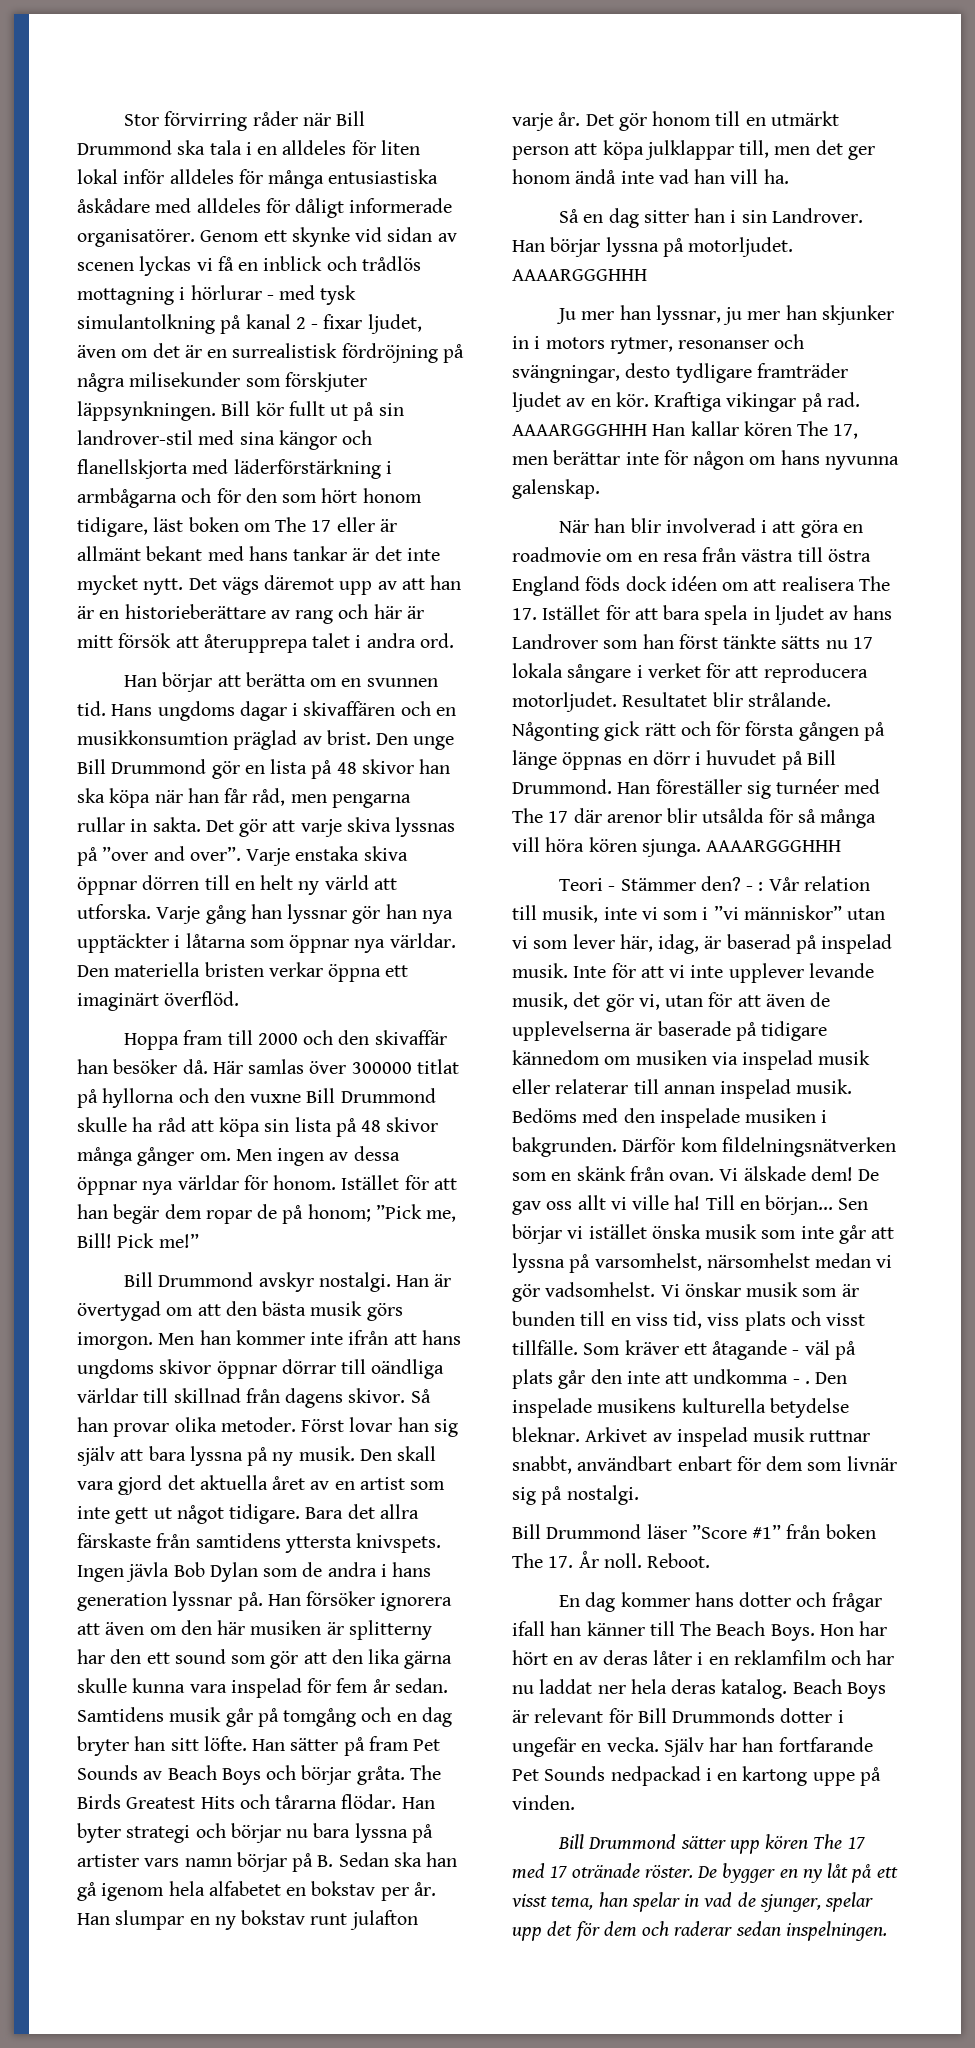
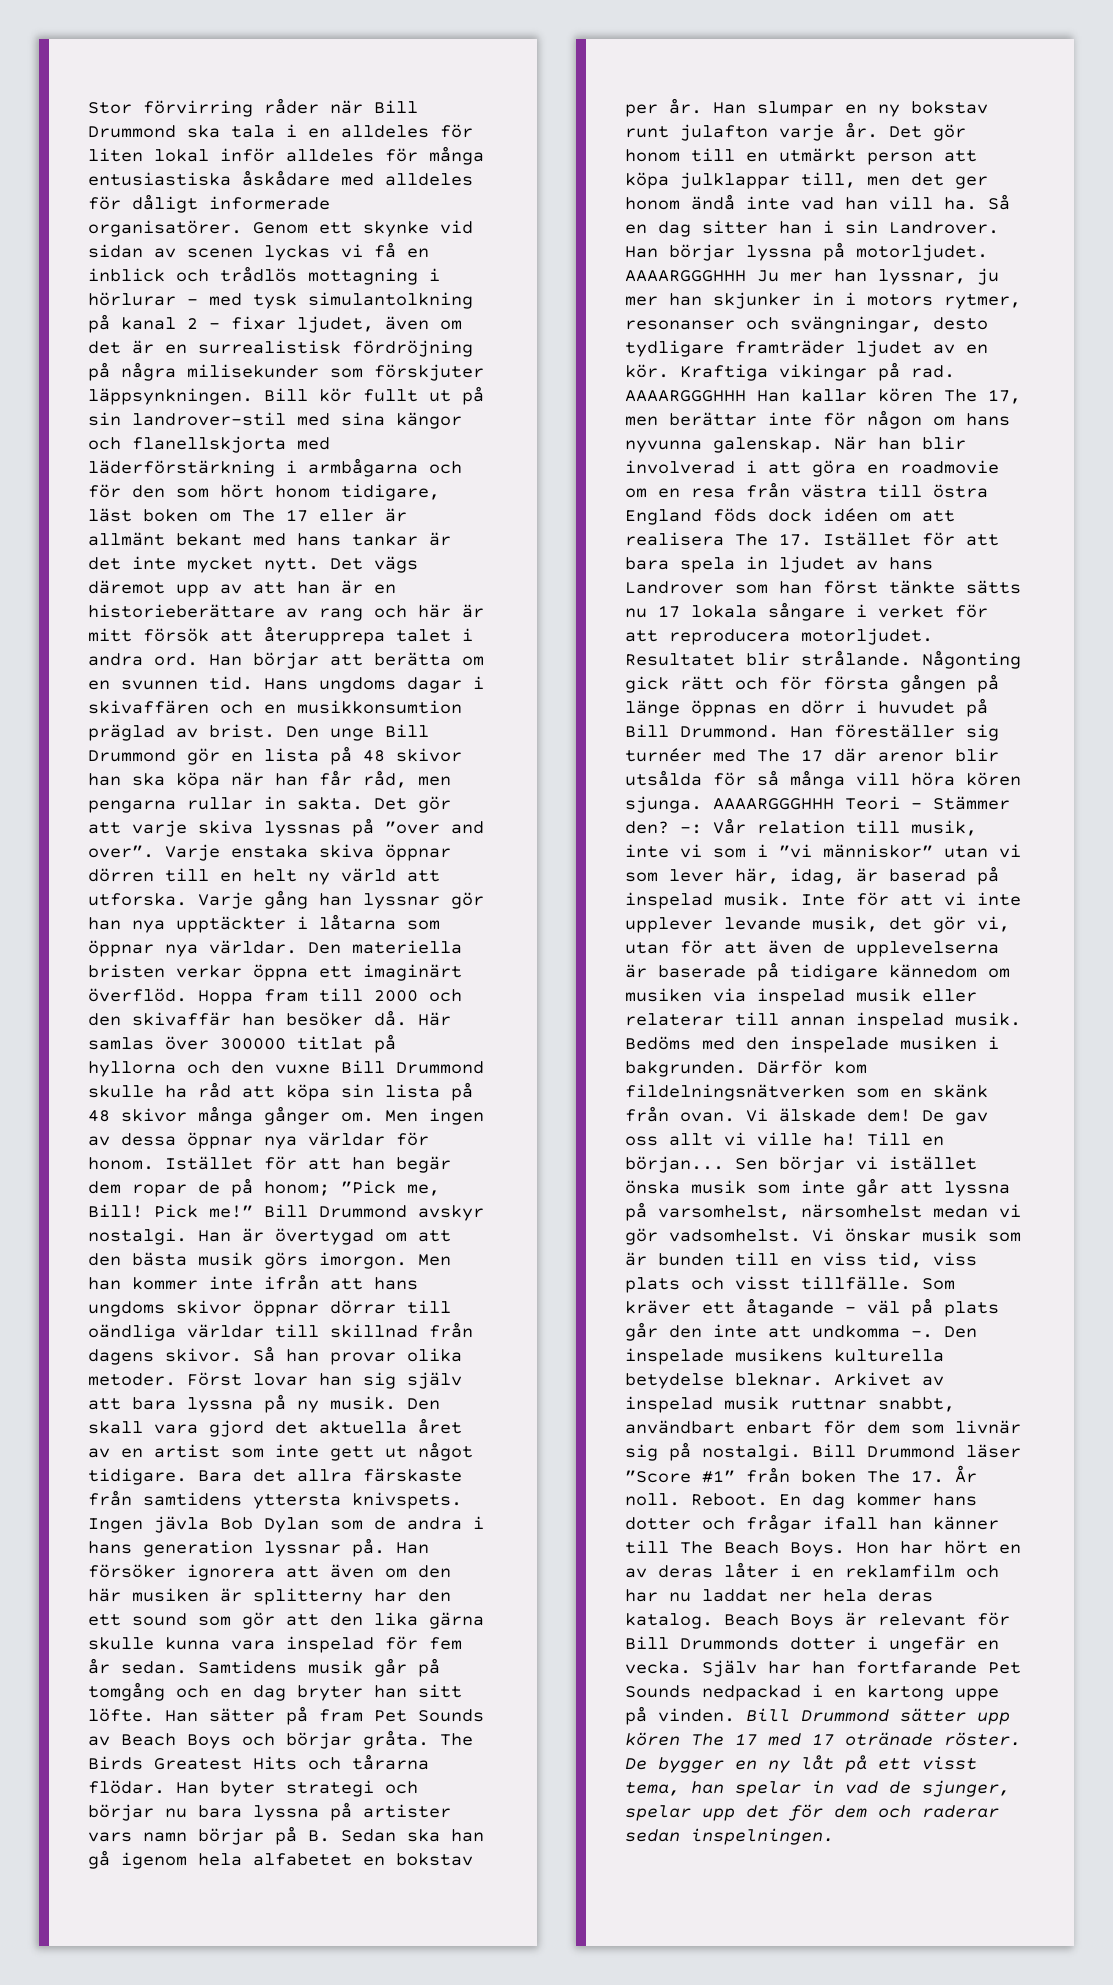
(454, 640) // -> (198, 659) none
(240, 998) // -> (187, 995) none
(199, 1240) // -> (253, 1211) none
(789, 176) // -> (977, 203) none
(647, 275) // -> (746, 276) none
(600, 489) // -> (823, 445) none
(842, 846) // -> (834, 804) none
[746,882,764,891] - : -> [680,824,702,834] -:
[792,1379,810,1384] - . -> [911,1331,933,1338] -.
(639, 1495) // -> (801, 1452) none
(711, 1560) // -> (768, 1499) none
(575, 1802) // -> (735, 1715) none

